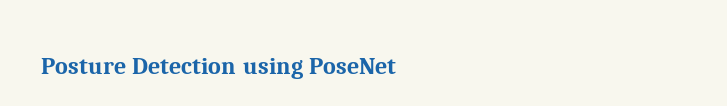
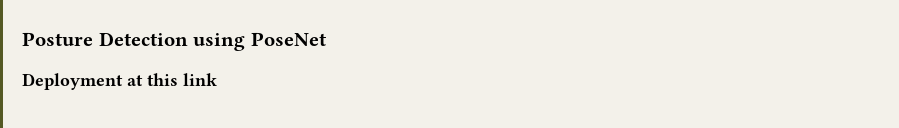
(397, 66) none -> [22,73,217,90] // Deployment at this link

